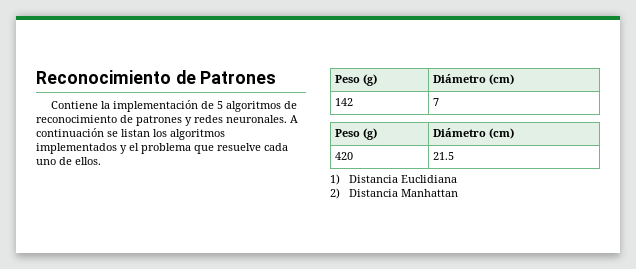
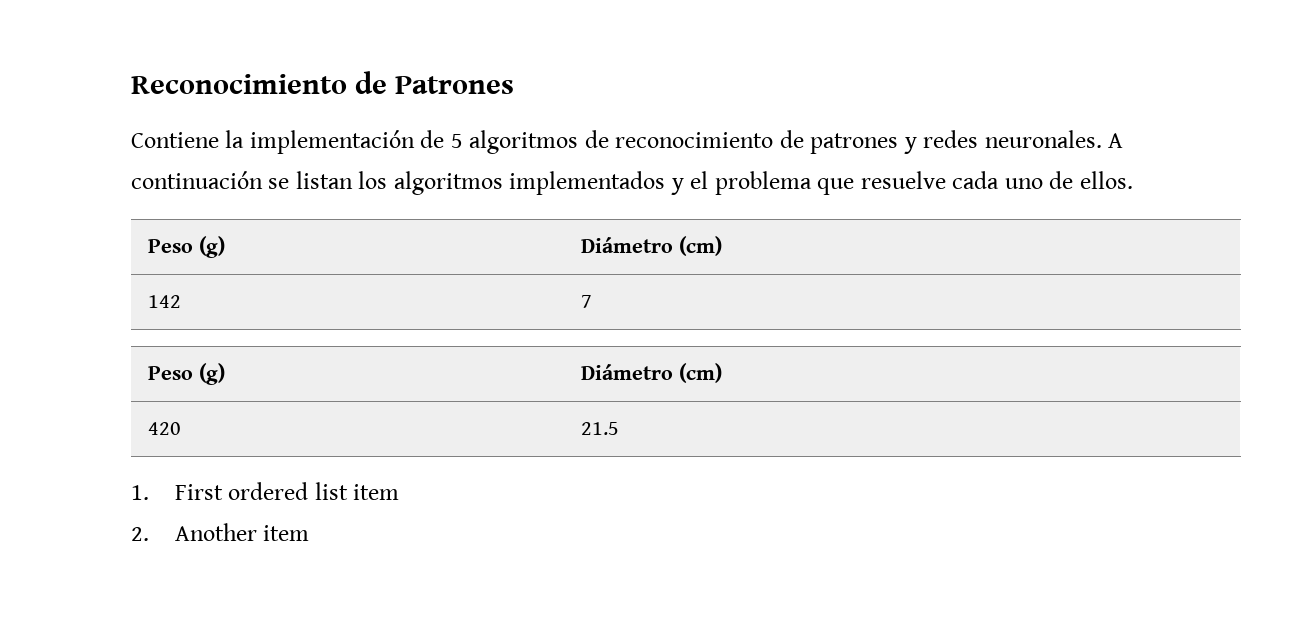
[330,174,457,185] [330,188,458,199] 1) Distancia Euclidiana // 2) Distancia Manhattan -> [131,482,400,500] [131,523,310,541] 1. First ordered list item // 2. Another item

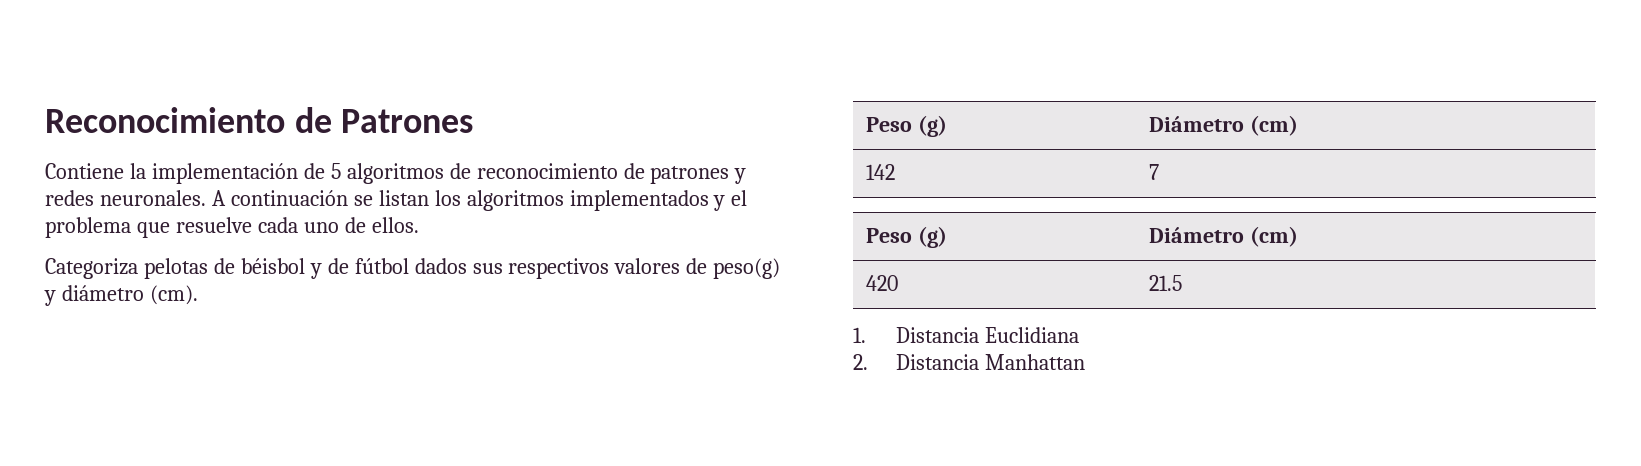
(1133, 180) none -> [45,258,781,279] [44,285,198,306] // Categoriza pelotas de béisbol y de fútbol dados sus respectivos valores de peso(g) y diámetro (cm).
[174,482,400,500] First ordered list item -> [895,327,1079,343] Distancia Euclidiana
[174,523,310,541] Another item -> [895,354,1085,370] Distancia Manhattan

